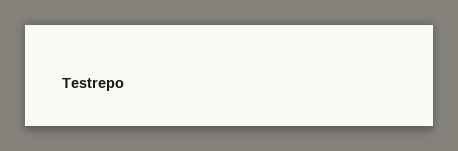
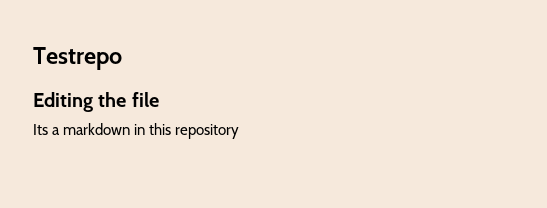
(124, 84) none -> [33,92,159,112] [33,123,240,139] // Editing the file // Its a markdown in this repository

